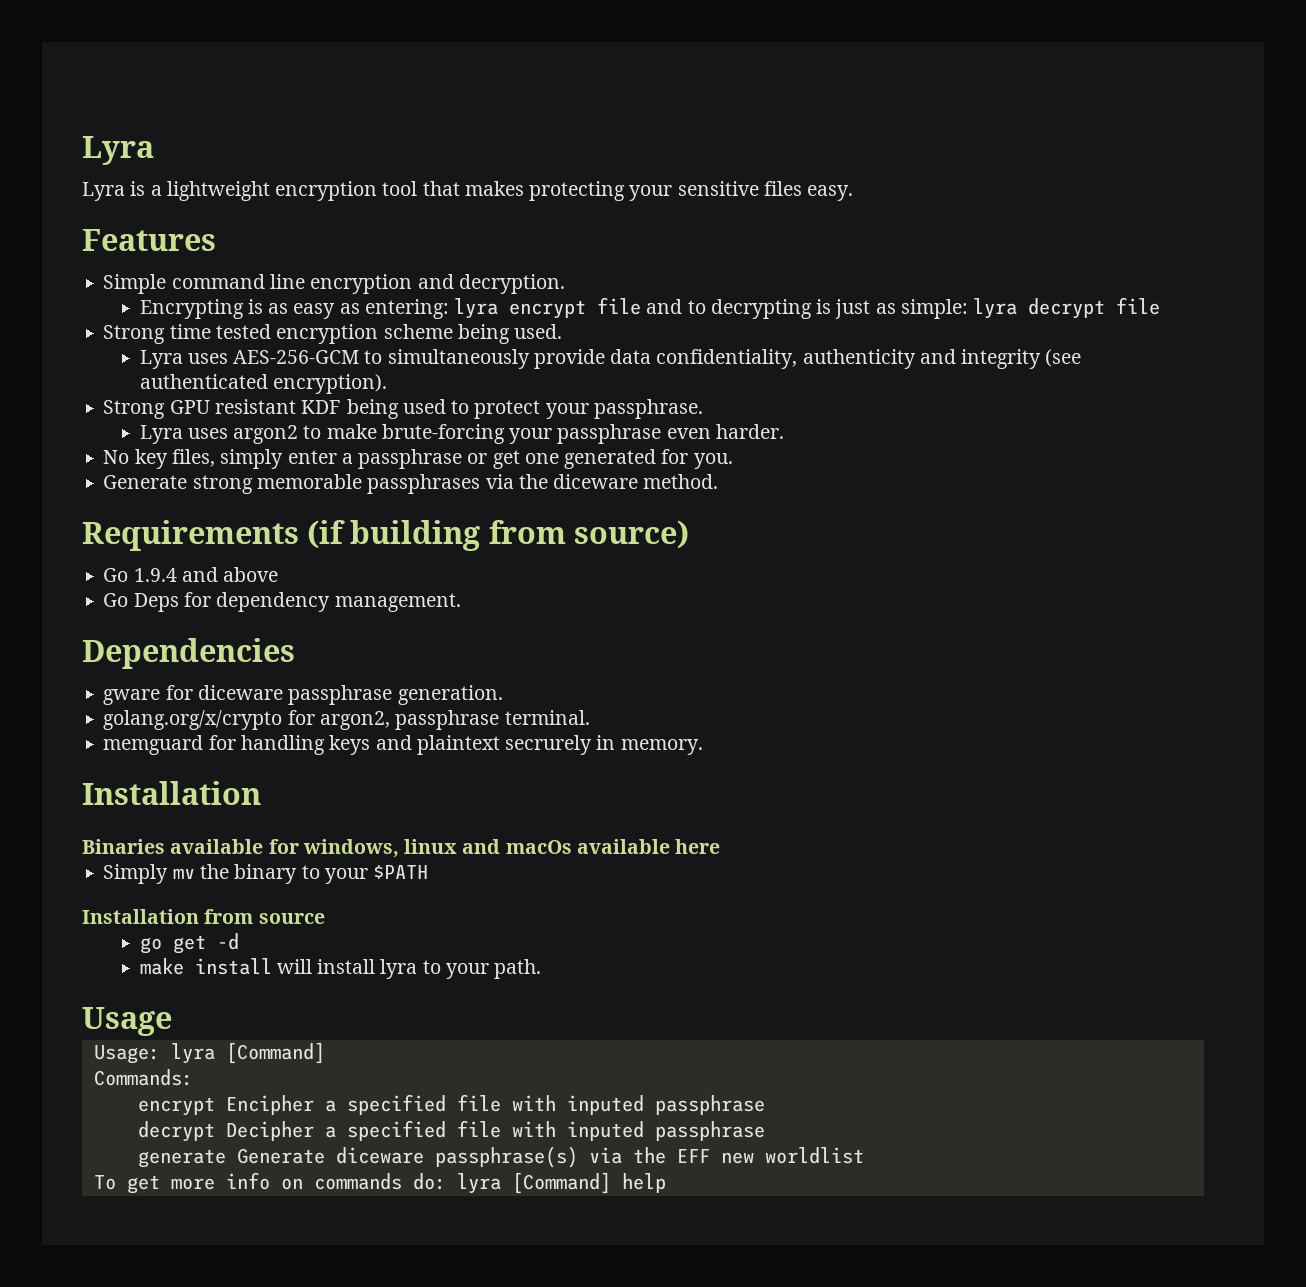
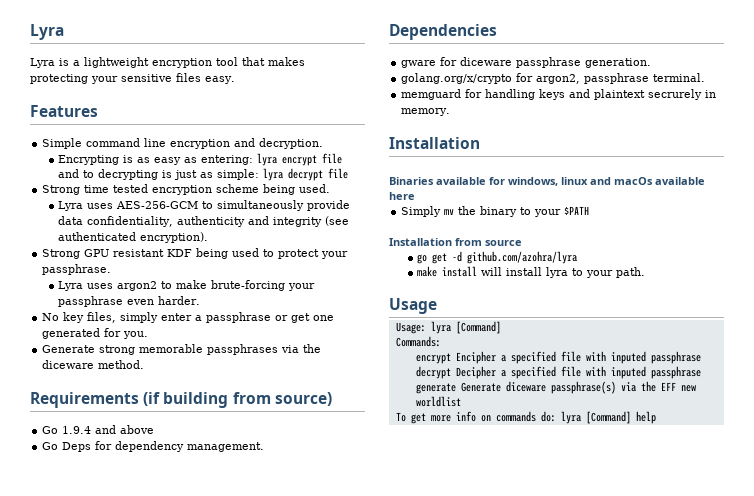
(239, 941) none -> [467,251,578,264] github.com/azohra/lyra

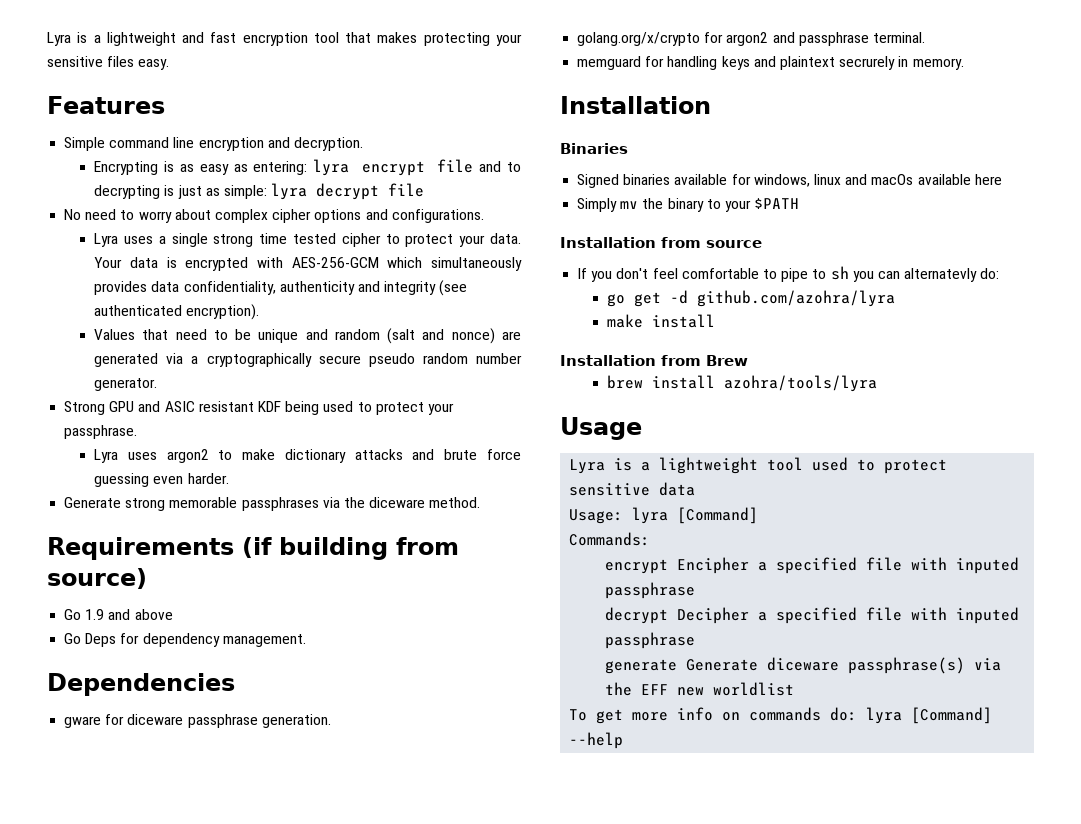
[30,24,64,40] [30,57,149,68] Lyra // Lyra is a lightweight -> [47,32,237,46] Lyra is a lightweight and fast
[42,184,331,195] [58,200,351,211] Strong time tested encryption scheme being used. // Lyra uses AES-256-GCM to simultaneously provide -> [64,209,484,223] [94,233,522,247] [94,257,522,271] [94,281,148,295] No need to worry about complex cipher options and configurations. // Lyra uses a single strong time tested cipher to protect your data. Your data is encrypted with AES-256-GCM which simultaneously provides
(209, 237) none -> [94,328,521,344] [94,353,522,367] [94,378,158,391] // Values that need to be unique and random (salt and nonce) are generated via a cryptographically secure pseudo random number generator.
(110, 253) none -> [138,401,195,412] and ASIC
[211,280,316,291] [58,296,201,307] [42,312,335,323] [42,328,149,339] brute-forcing your passphrase even harder. // No key files, simply enter a passphrase or get one generated for you. -> [284,449,521,463] [94,473,229,487] dictionary attacks and brute force guessing even harder.
[62,426,92,434] 1.9.4 -> [85,609,105,620] 1.9
[536,74,581,84] argon2, -> [726,32,795,46] argon2 and
(434, 181) none -> [577,174,671,188] // Signed binaries
(522, 243) none -> [577,266,1000,282] // If you don't feel comfortable to pipe to sh you can alternatevly do:
[481,267,646,278] [389,298,437,314] will install lyra to your path. // Usage -> [560,355,748,366] [607,375,878,392] [560,417,642,440] [569,457,948,474] [569,482,696,496] // Installation from Brew // brew install azohra/tools/lyra // Usage // Lyra is a lightweight tool used to protect sensitive data
[635,411,656,424] help -> [569,732,624,749] --help

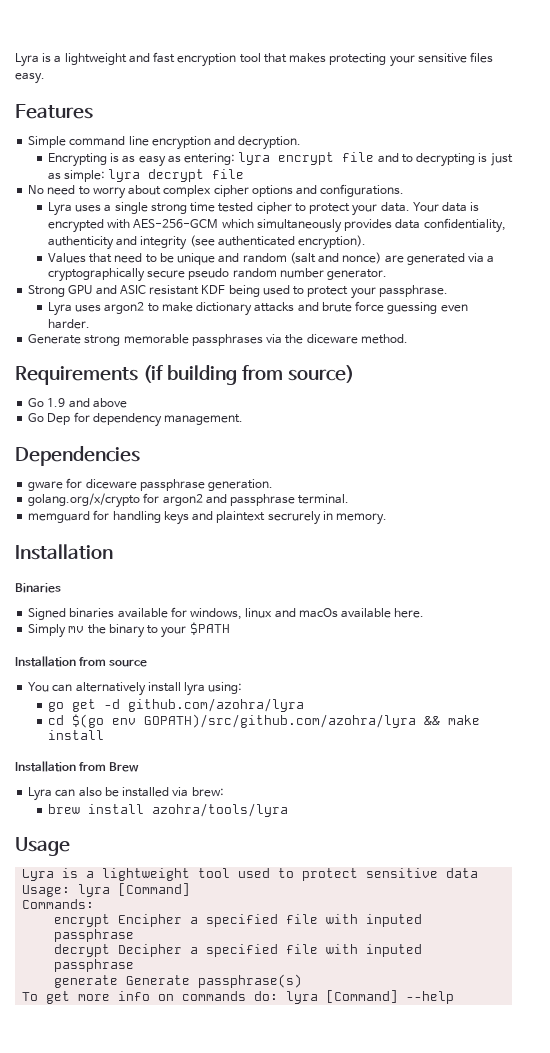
[85,633,117,647] Deps -> [47,413,71,425] Dep
[974,174,1002,185] here -> [394,608,425,618] here.
[577,266,1000,282] If you don't feel comfortable to pipe to sh you can alternatevly do: -> [28,682,243,696] You can alternatively install lyra using:
(896, 298) none -> [47,714,440,728] cd $(go env GOPATH)/src/github.com/azohra/lyra &&
(748, 360) none -> [28,787,224,801] // Lyra can also be installed via brew:
[767,657,840,671] diceware -> (191, 980) none
[974,658,1002,671] [605,682,795,696] via the EFF new worldlist -> (303, 981) none

